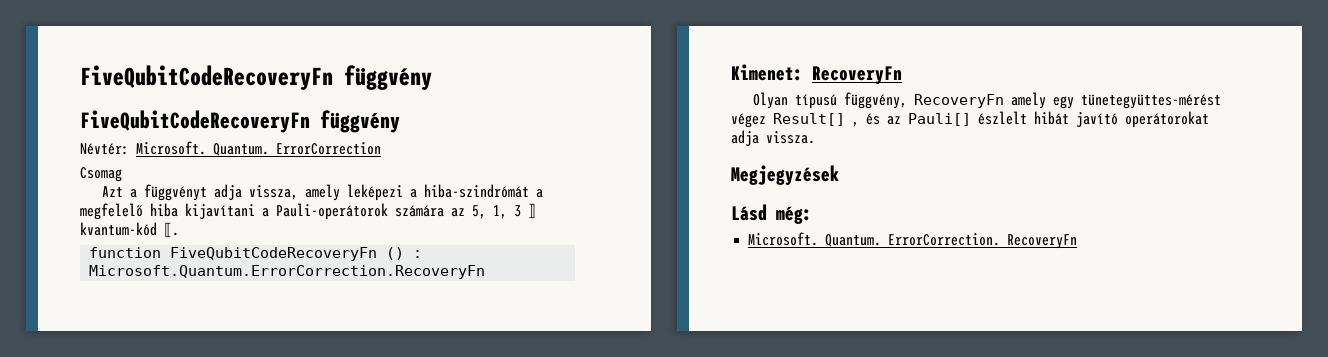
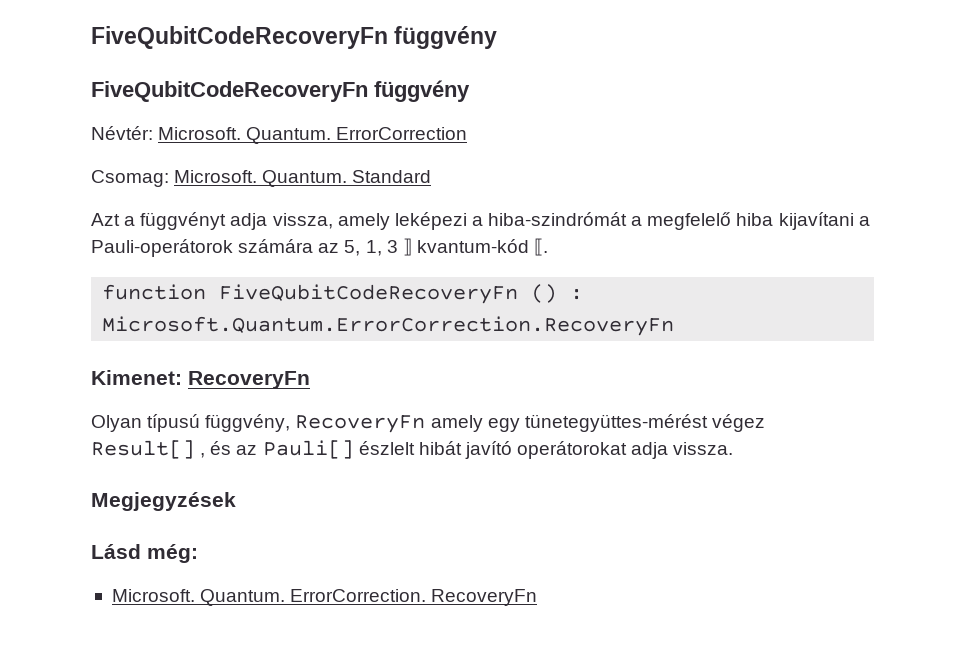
[80,167,122,182] Csomag -> [91,170,432,187] Csomag: Microsoft. Quantum. Standard

